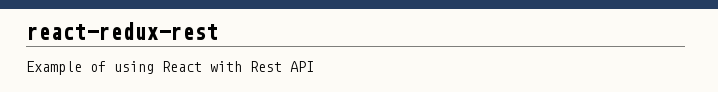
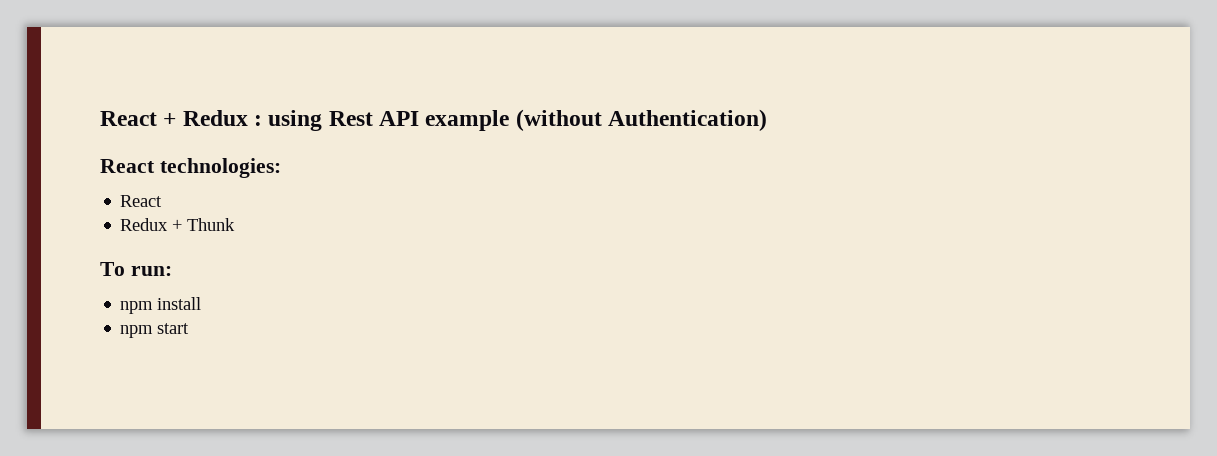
[26,22,218,40] [26,61,314,75] react-redux-rest // Example of using React with Rest API -> [100,109,768,131] [100,158,281,178] [120,195,163,207] [120,218,236,231] [100,262,172,276] [120,297,202,314] [120,323,190,338] React + Redux : using Rest API example (without Authentication) // React technologies: // React // Redux + Thunk // To run: // npm install // npm start

